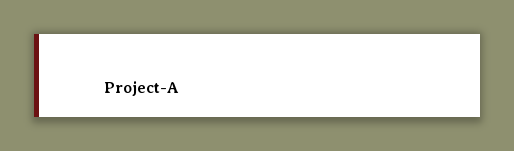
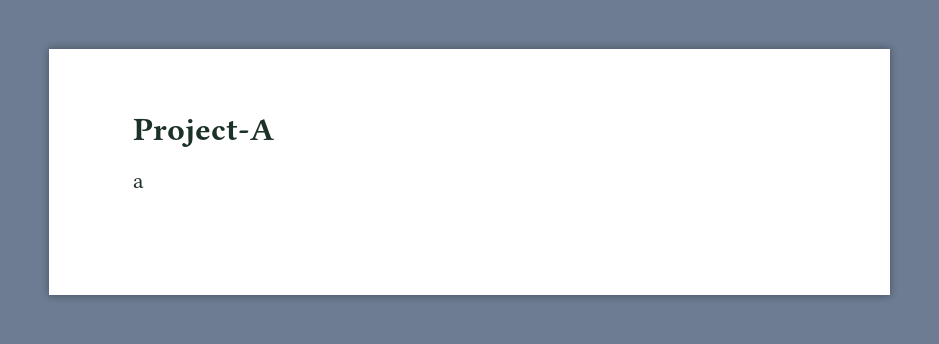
(179, 88) none -> [133,178,144,188] // a

